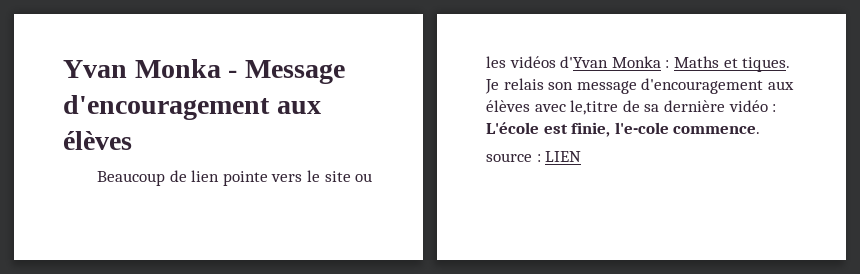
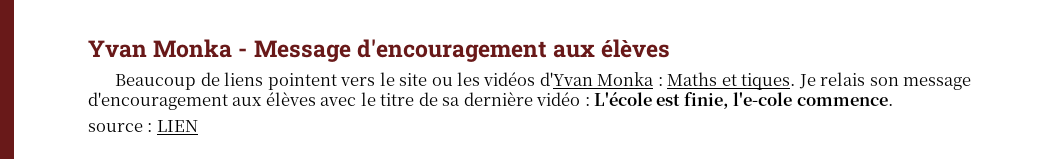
[191,170,268,186] lien pointe -> [224,72,337,90] liens pointent
[570,100,619,115] le,titre -> [360,92,415,106] le titre

